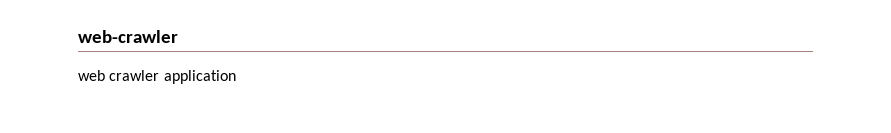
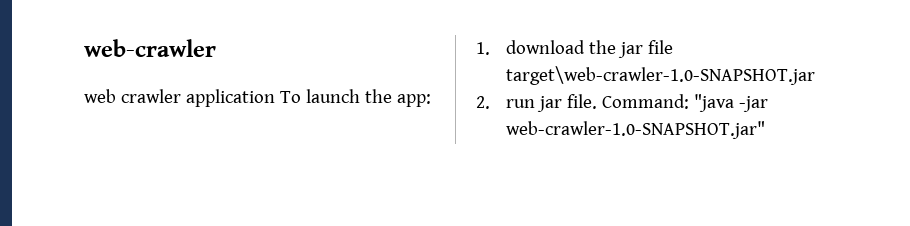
(236, 77) none -> [279,89,431,107] [476,40,673,58] [505,66,815,85] [476,94,768,112] [505,121,765,139] To launch the app: // 1. download the jar file target\web-crawler-1.0-SNAPSHOT.jar // 2. run jar file. Command: "java -jar web-crawler-1.0-SNAPSHOT.jar"

